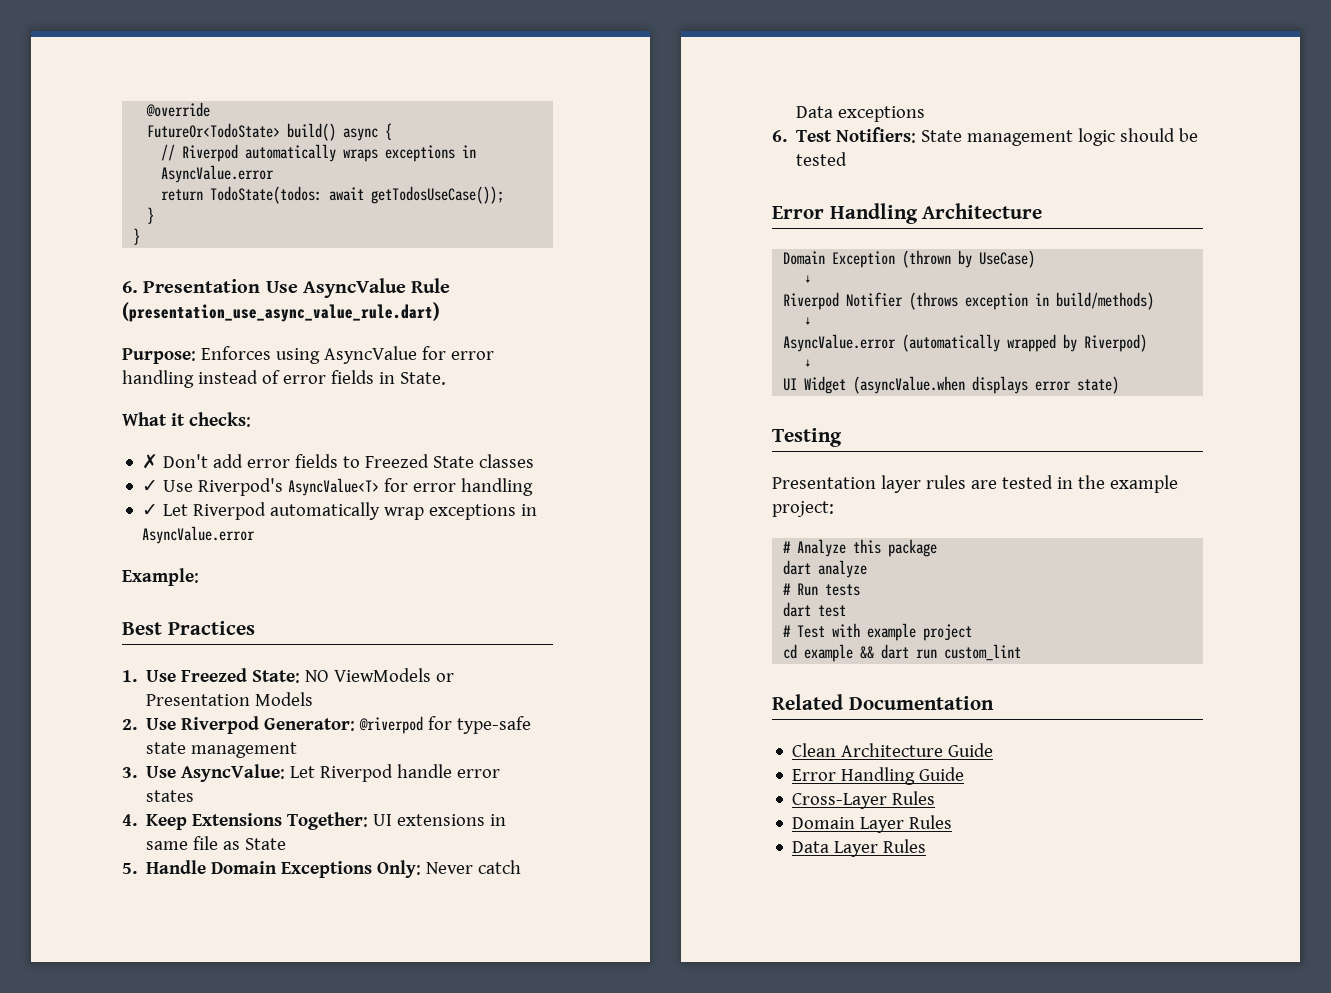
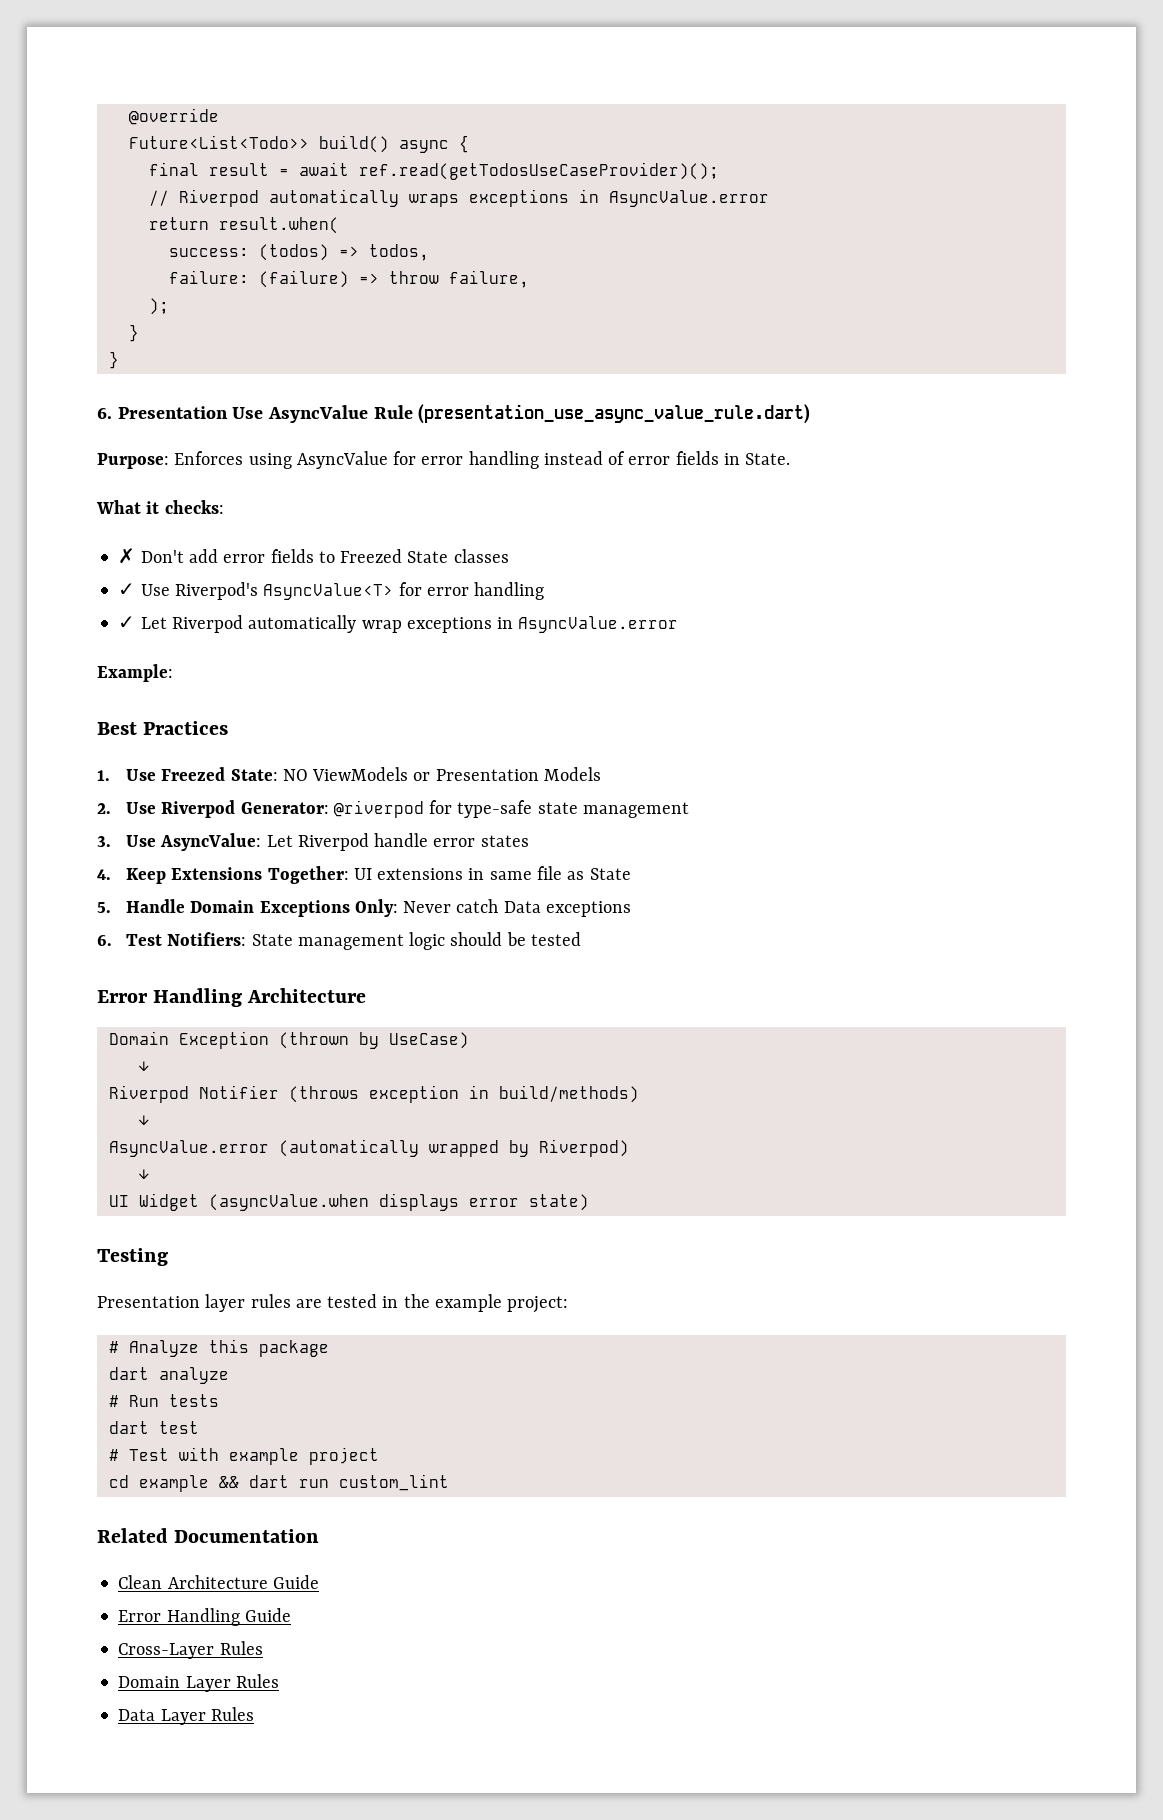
[147,123,281,138] FutureOr<TodoState> -> [128,135,309,149] Future<List<Todo>>
(393, 131) none -> [148,162,719,180] // final result = await ref.read(getTodosUseCaseProvider)();
[210,186,505,204] TodoState(todos: await getTodosUseCase()); -> [218,217,339,234] [168,244,429,261] [168,270,529,288] [148,298,169,315] result.when( // success: (todos) => todos, // failure: (failure) => throw failure, // );

